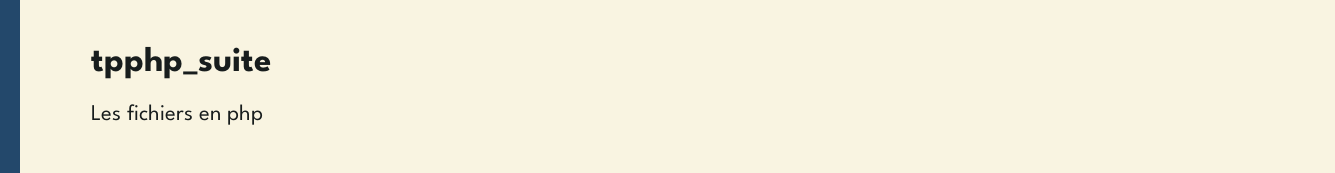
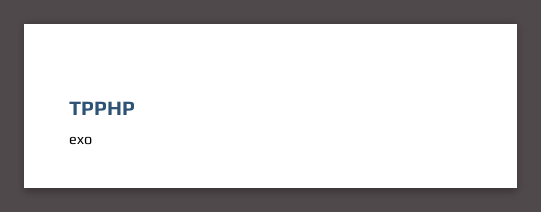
[91,46,271,79] [91,104,264,125] tpphp_suite // Les fichiers en php -> [69,101,135,115] [69,136,92,145] TPPHP // exo

